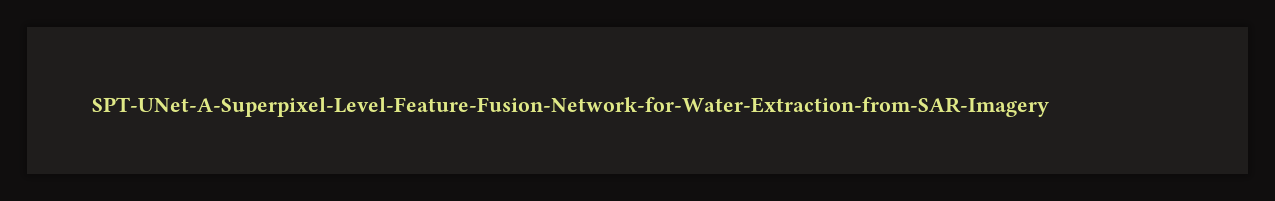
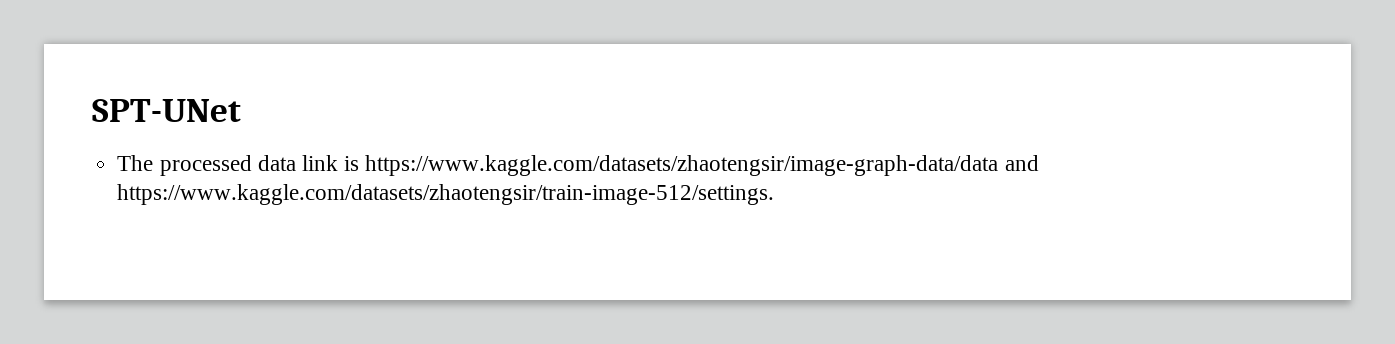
[92,97,1049,117] SPT-UNet-A-Superpixel-Level-Feature-Fusion-Network-for-Water-Extraction-from-SAR-Imagery -> [92,99,241,122] [117,155,1039,176] [117,184,775,205] SPT-UNet // The processed data link is https://www.kaggle.com/datasets/zhaotengsir/image-graph-data/data and https://www.kaggle.com/datasets/zhaotengsir/train-image-512/settings.

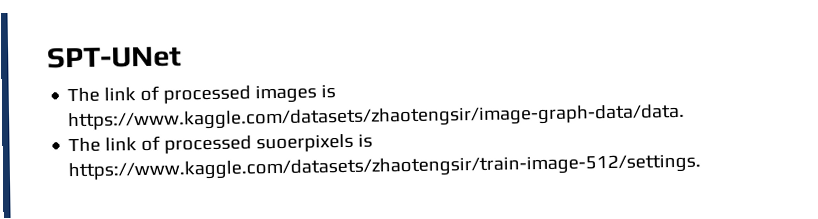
[159,155,1039,176] processed data link is https://www.kaggle.com/datasets/zhaotengsir/image-graph-data/data and -> [104,84,337,104] [68,103,686,132] [68,133,374,154] link of processed images is https://www.kaggle.com/datasets/zhaotengsir/image-graph-data/data. // The link of processed suoerpixels is

